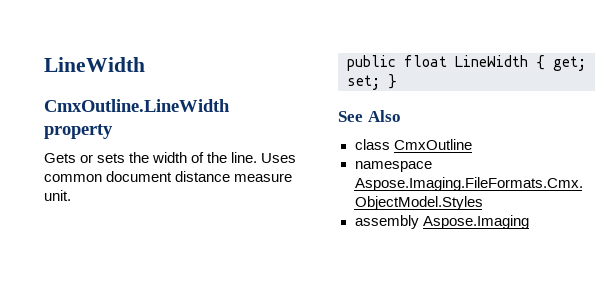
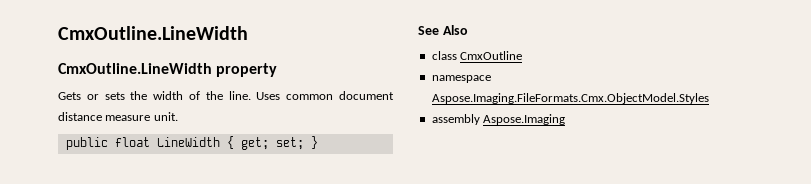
[44,57,145,72] LineWidth -> [58,26,248,40] CmxOutline.LineWidth

